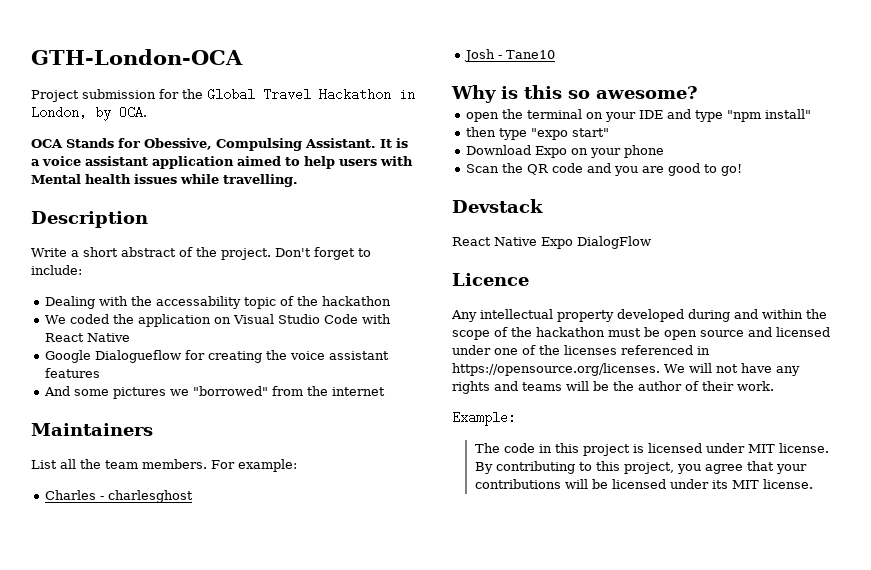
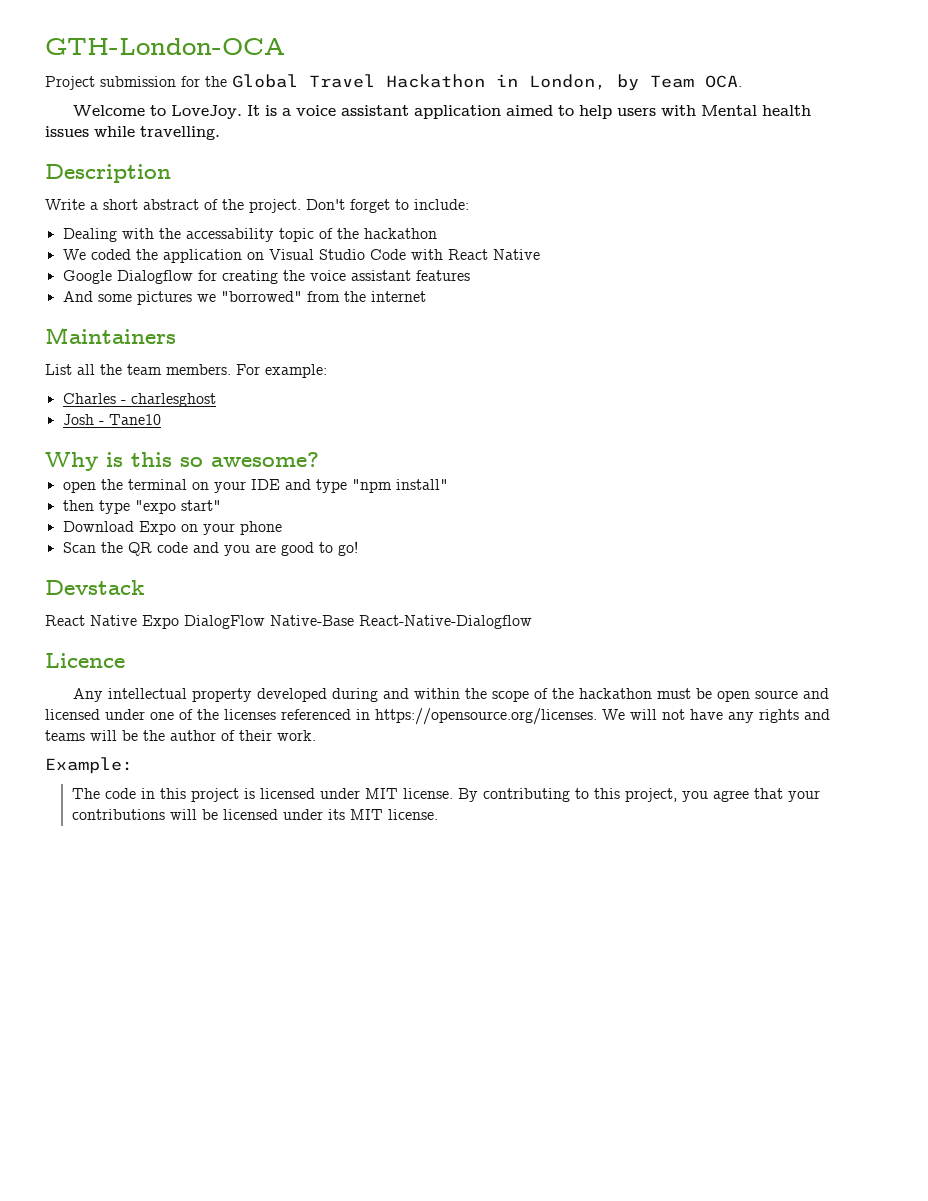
(111, 113) none -> [650,75,694,88] Team
[31,138,376,151] OCA Stands for Obessive, Compulsing Assistant. -> [72,105,242,119] Welcome to LoveJoy.
[95,350,182,363] Dialogueflow -> [116,270,193,284] Dialogflow
(651, 242) none -> [270,615,532,629] Native-Base React-Native-Dialogflow

